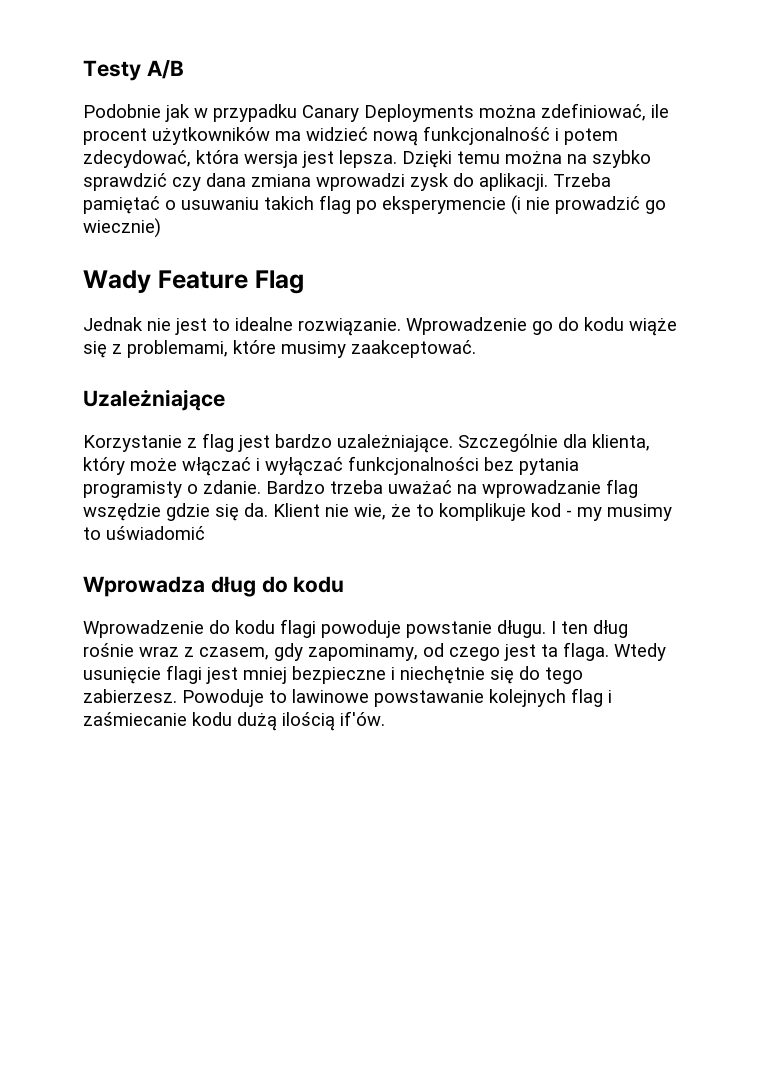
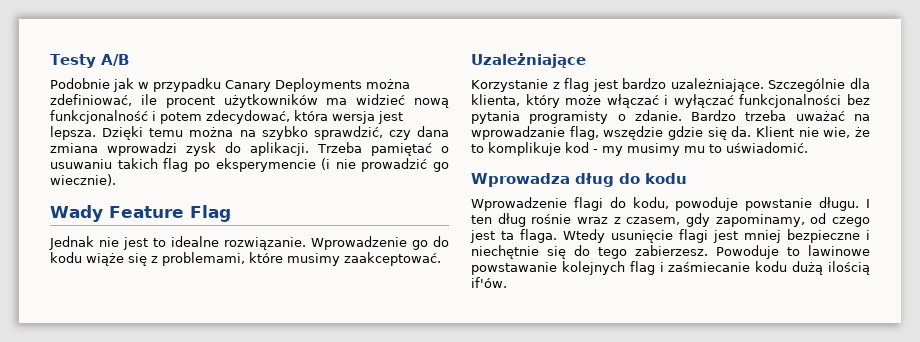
[83,173,167,191] sprawdzić -> [313,126,383,140] sprawdzić,
[83,218,161,238] wiecznie) -> [50,174,116,186] wiecznie).
[606,479,638,498] flag -> [569,126,599,140] flag,
[83,526,205,540] to uświadomić -> [684,142,808,153] mu to uświadomić.
[209,619,316,638] do kodu flagi -> [573,197,669,211] flagi do kodu,

